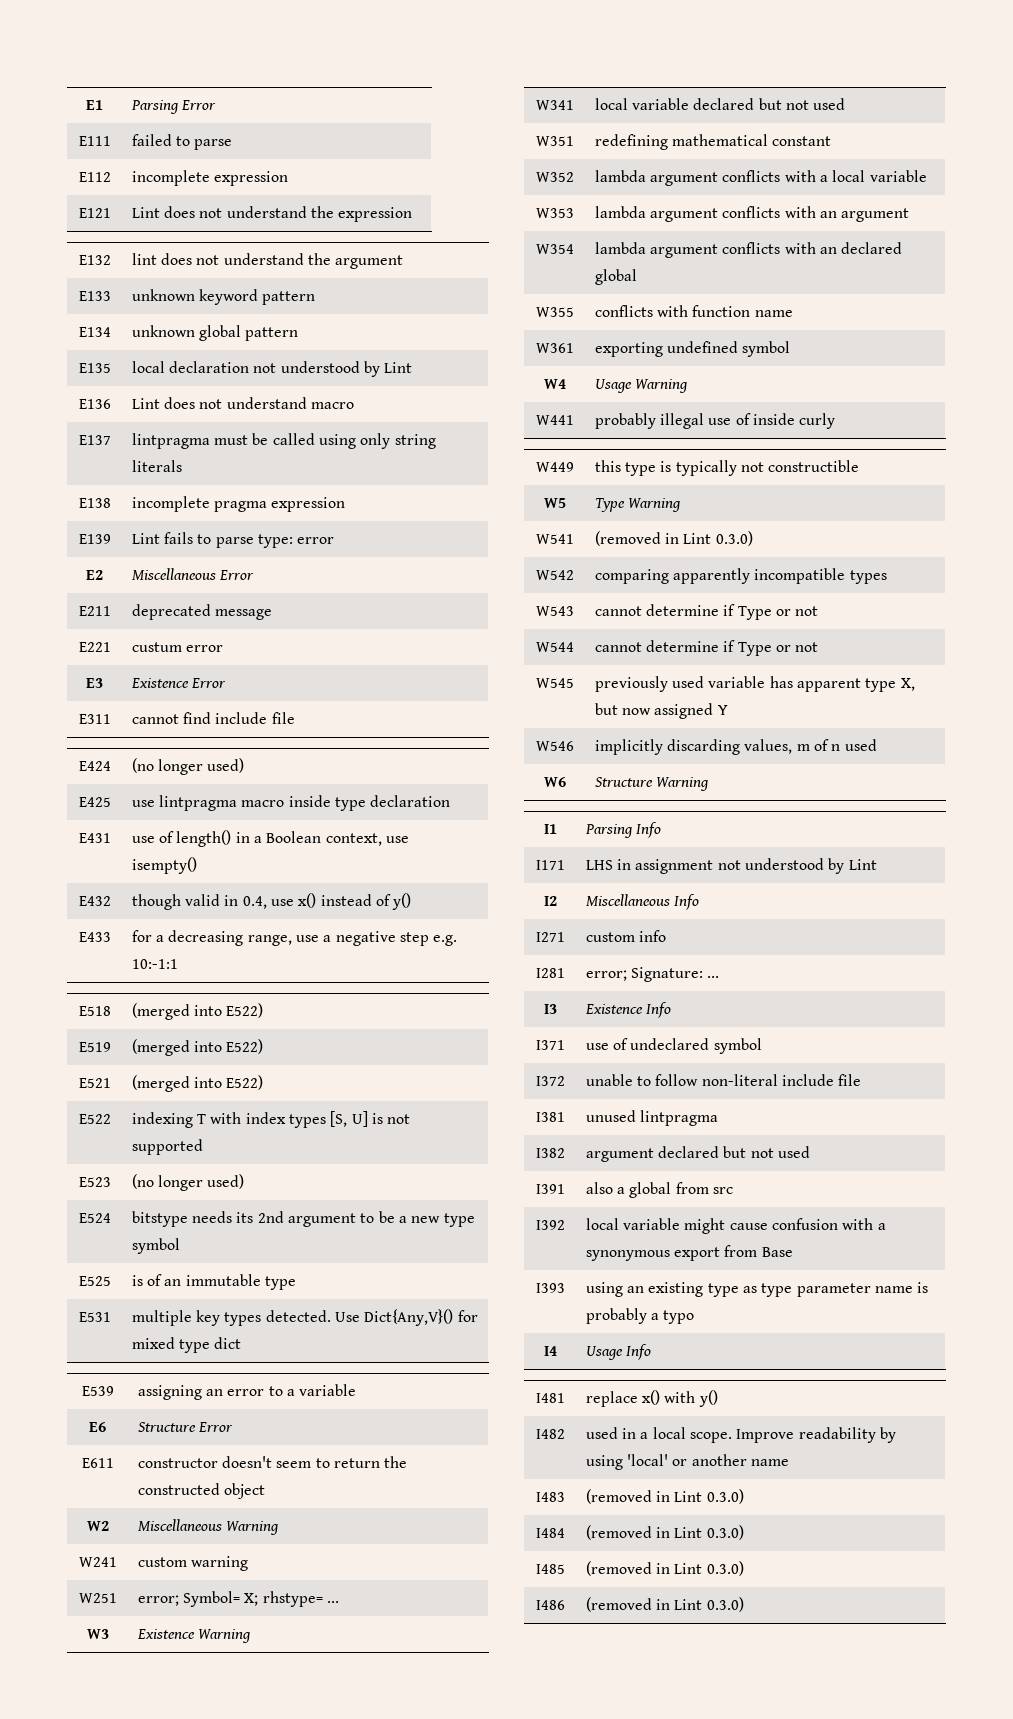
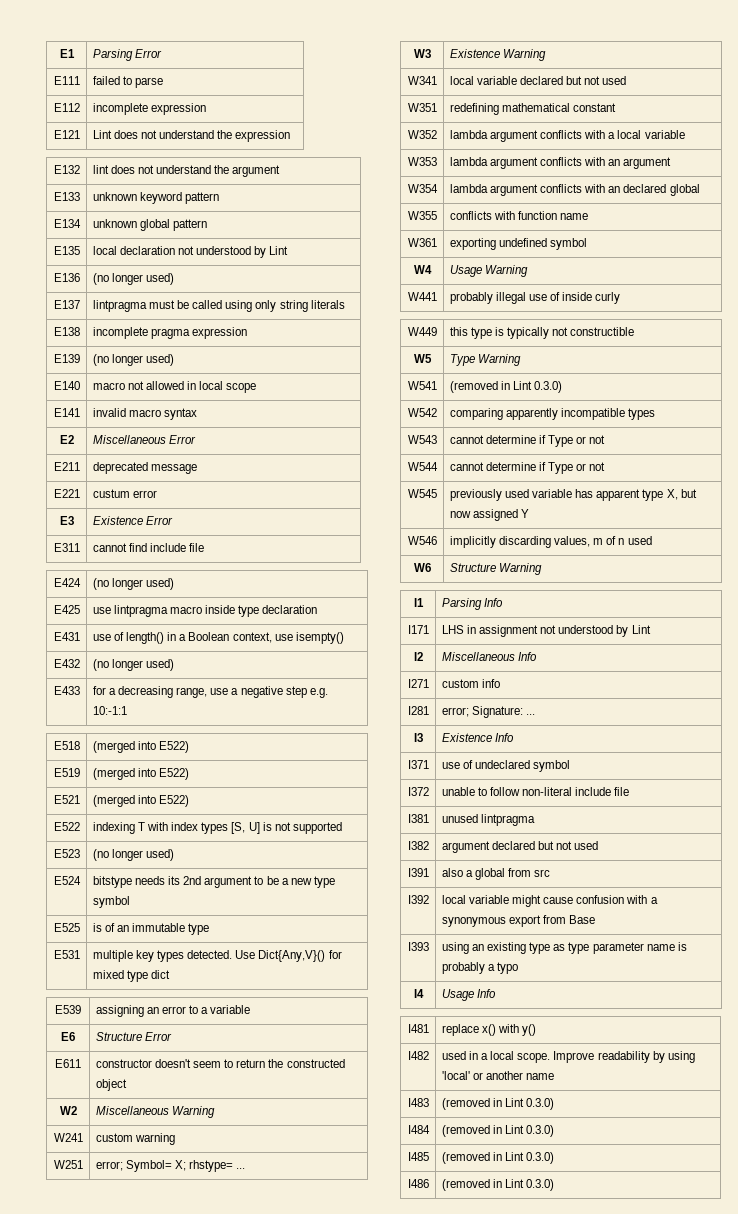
[131,397,355,409] Lint does not understand macro -> [92,273,175,285] (no longer used)
[131,532,335,548] Lint fails to parse type: error -> [92,354,175,366] [53,381,80,390] [92,381,257,393] [53,408,80,417] [92,408,198,420] (no longer used) // E140 | macro not allowed in local scope // E141 | invalid macro syntax
[131,893,412,910] though valid in 0.4, use x() instead of y() -> [92,659,175,671] (no longer used)

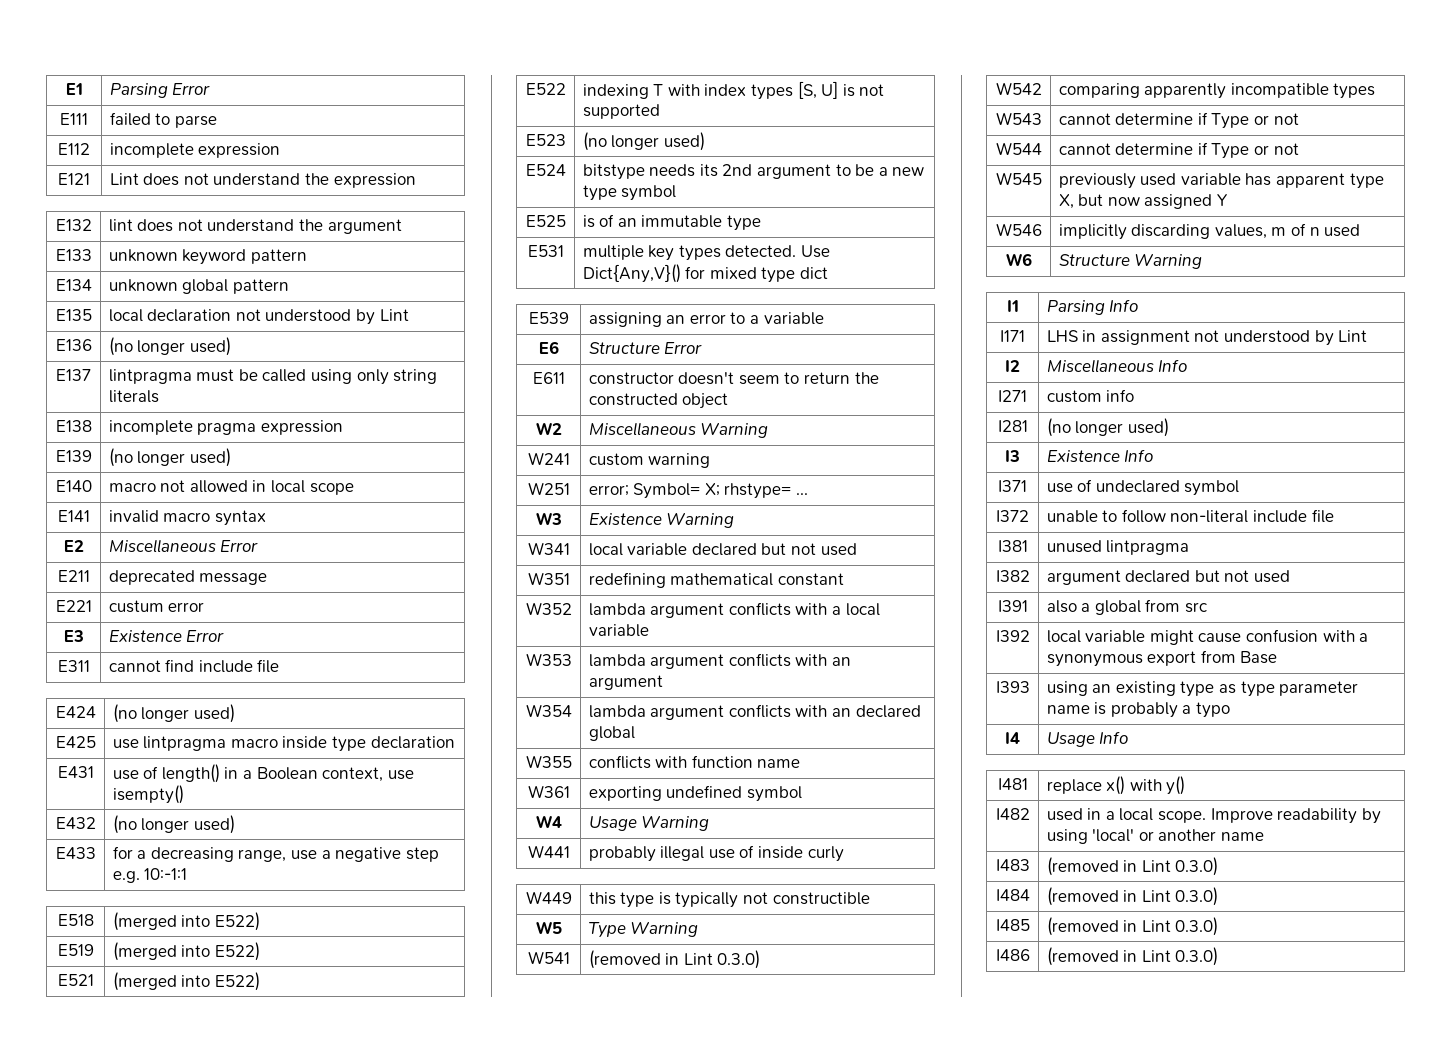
[441,706,536,718] error; Signature: ... -> [1046,418,1169,437] (no longer used)

